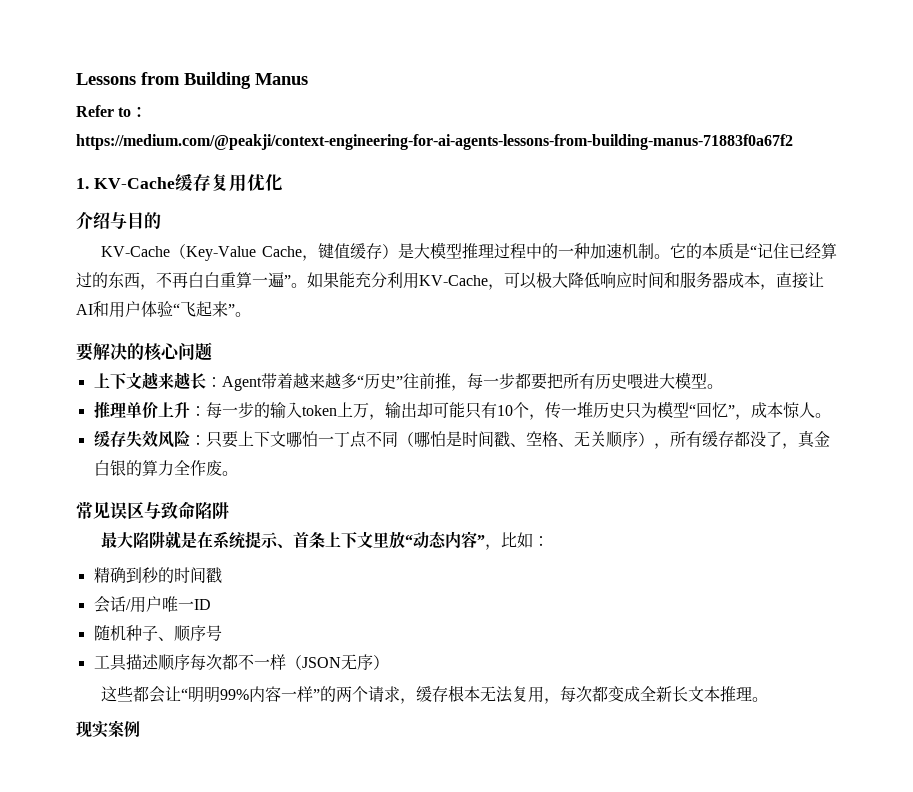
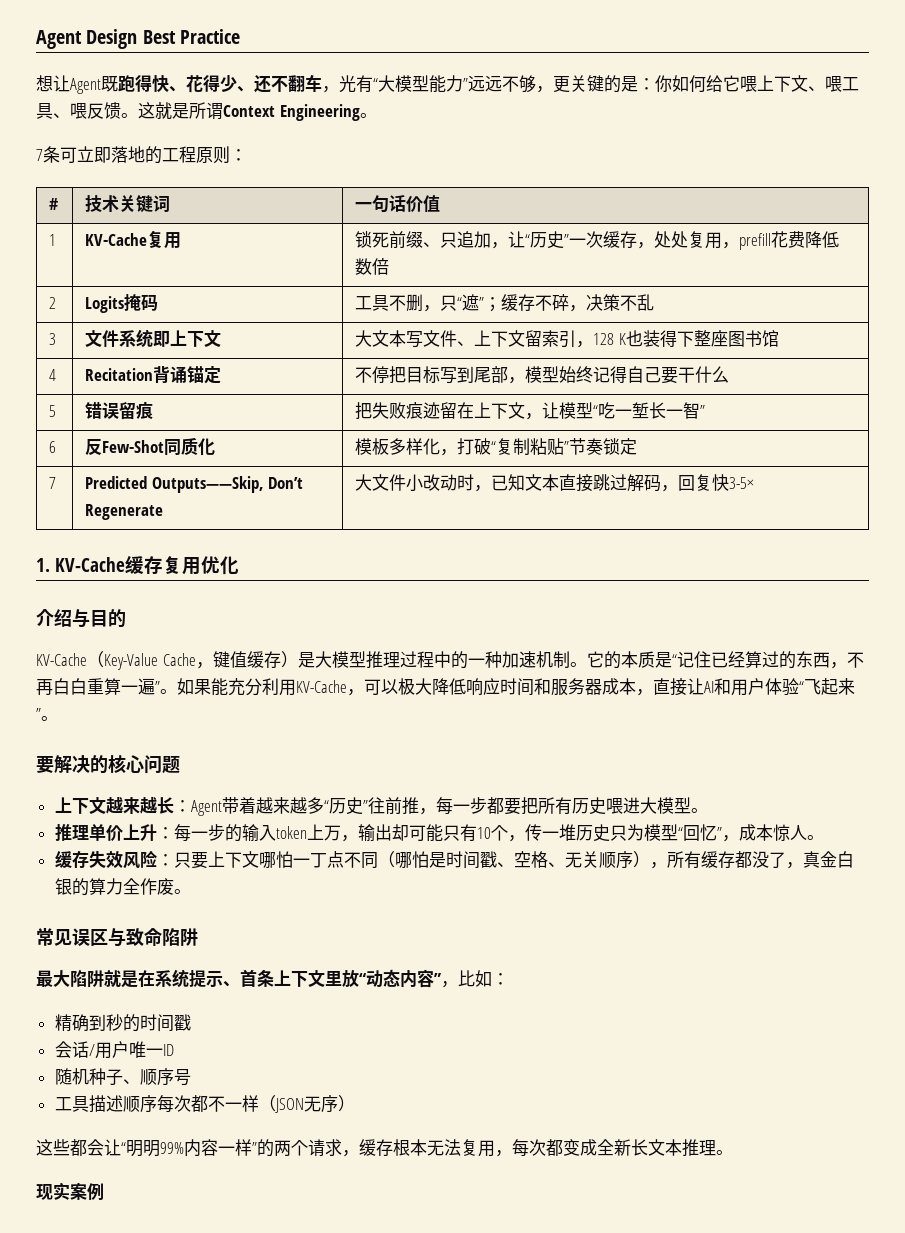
[76,72,308,89] [76,105,148,117] [76,134,793,150] Lessons from Building Manus // Refer to：https://medium.com/@peakji/context-engineering-for-ai-agents-lessons-from-building-manus-71883f0a67f2 -> [36,29,240,49] [36,74,859,94] [36,102,377,121] [36,146,247,164] [49,198,59,210] [85,195,171,213] [355,195,441,213] [49,234,57,246] [85,230,182,249] [355,231,840,250] [355,258,390,275] [49,297,57,309] [85,294,159,313] [355,294,655,312] [49,333,57,345] [85,329,222,348] [355,330,779,348] [49,369,57,381] [85,366,222,384] [355,366,730,384] [49,405,57,417] [85,402,154,420] [355,402,706,420] [49,441,57,453] [85,437,216,456] [355,438,638,456] [49,477,57,489] [85,476,304,493] [85,504,164,520] [355,474,755,492] Agent Design Best Practice // 想让Agent既跑得快、花得少、还不翻车，光有“大模型能力”远远不够，更关键的是：你如何给它喂上下文、喂工具、喂反馈。这就是所谓Context Engineering。 // 7条可立即落地的工程原则： // # | 技术关键词 | 一句话价值 // 1 | KV-Cache复用 | 锁死前缀、只追加，让“历史”一次缓存，处处复用，prefill花费降低数倍 // 2 | Logits掩码 | 工具不删，只“遮”；缓存不碎，决策不乱 // 3 | 文件系统即上下文 | 大文本写文件、上下文留索引，128 K也装得下整座图书馆 // 4 | Recitation背诵锚定 | 不停把目标写到尾部，模型始终记得自己要干什么 // 5 | 错误留痕 | 把失败痕迹留在上下文，让模型“吃一堑长一智” // 6 | 反Few-Shot同质化 | 模板多样化，打破“复制粘贴”节奏锁定 // 7 | Predicted Outputs——Skip, Don’t Regenerate | 大文件小改动时，已知文本直接跳过解码，回复快3-5×

